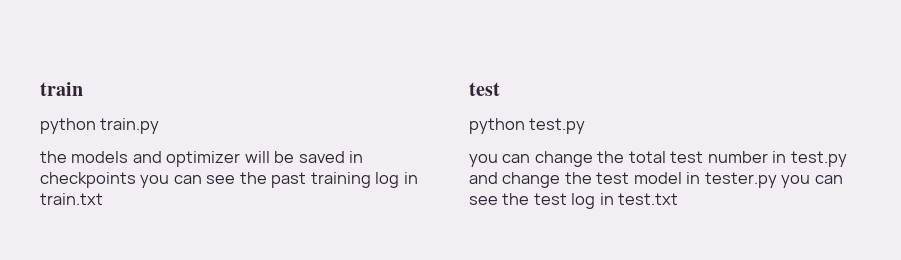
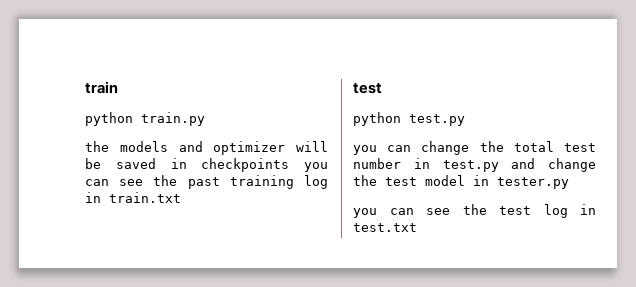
(777, 180) none -> (569, 183) //

